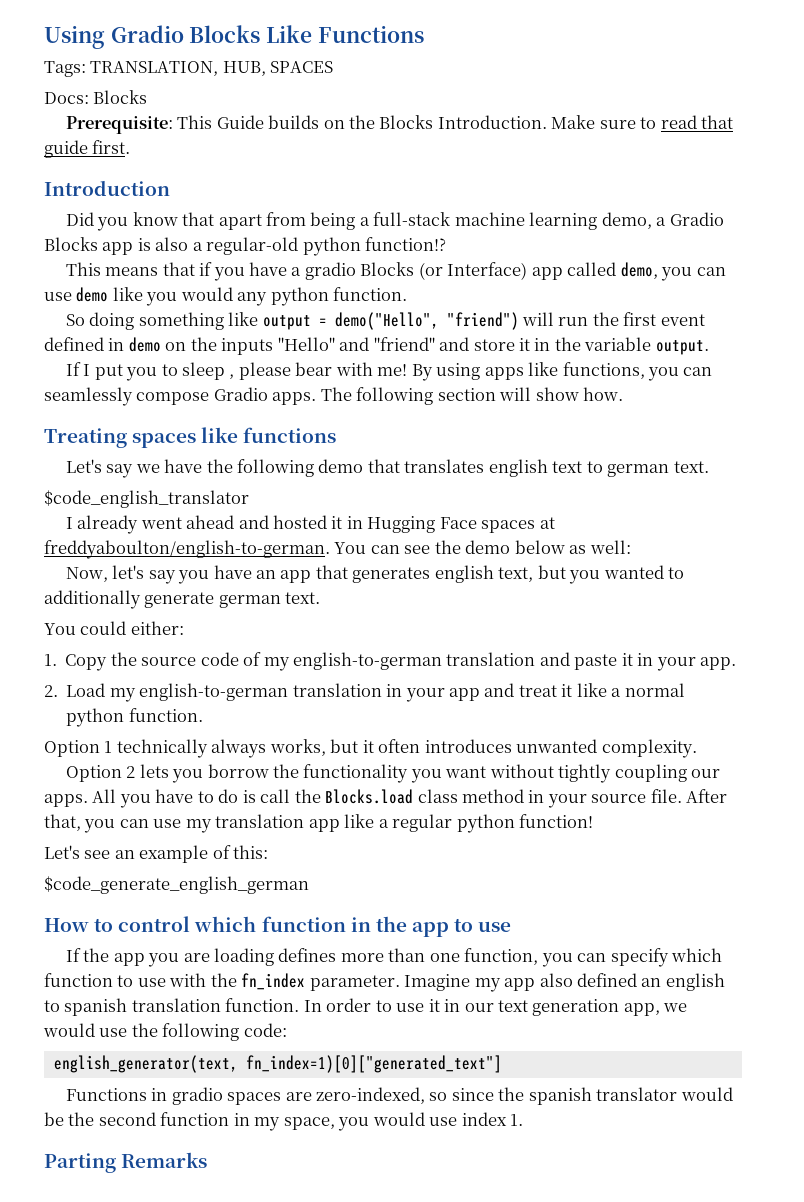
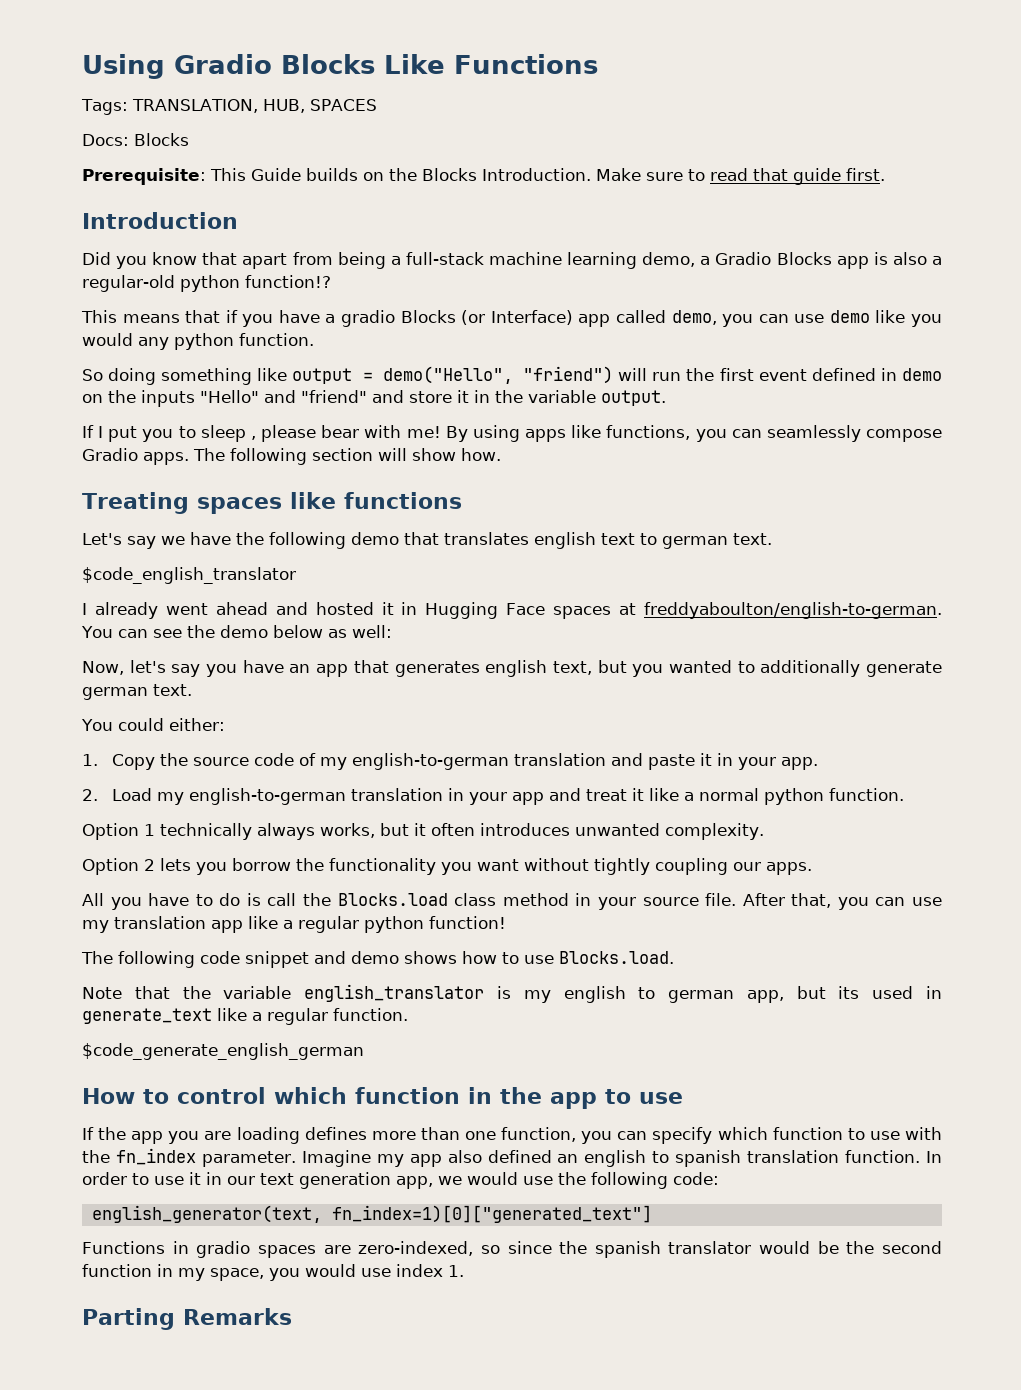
(88, 800) none -> (812, 868) //
[44,845,269,863] Let's see an example of this: -> [81,951,674,968] [82,984,943,1003] [82,1008,408,1025] The following code snippet and demo shows how to use Blocks.load. // Note that the variable english_translator is my english to german app, but its used in generate_text like a regular function.

